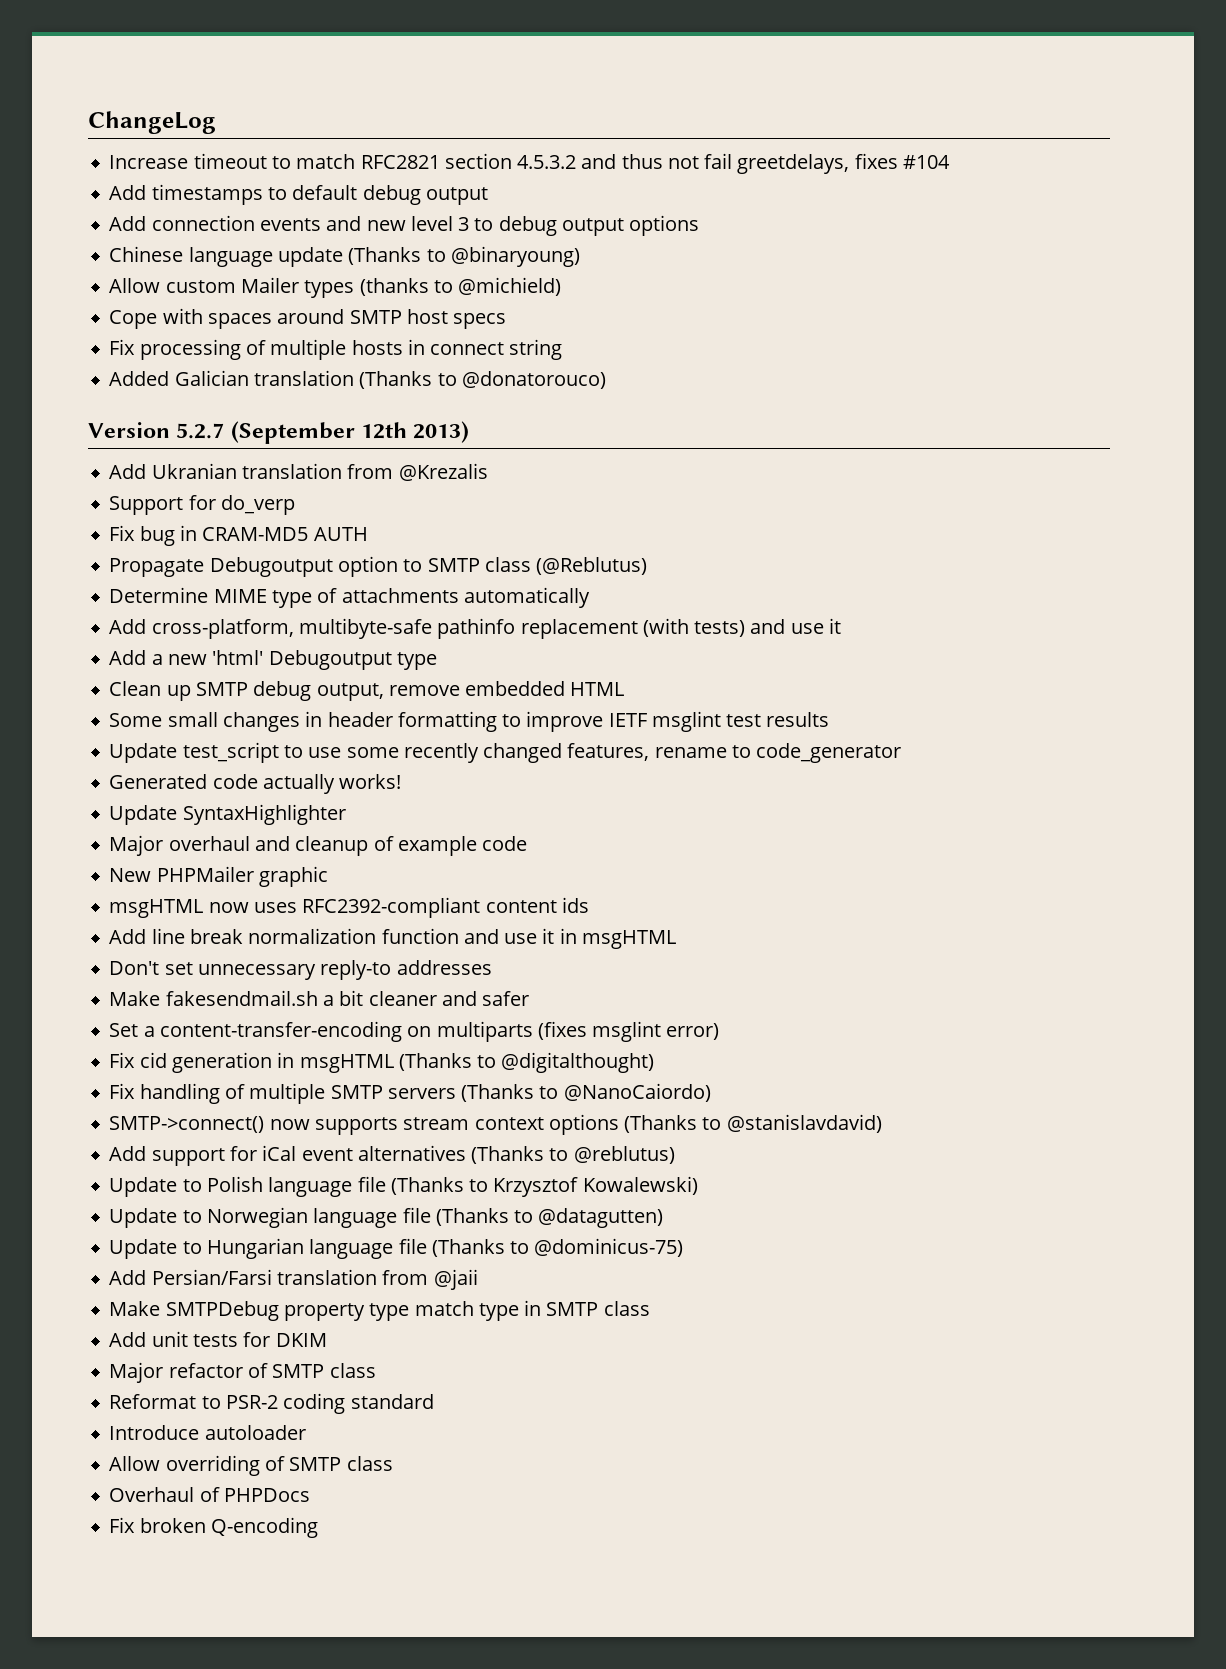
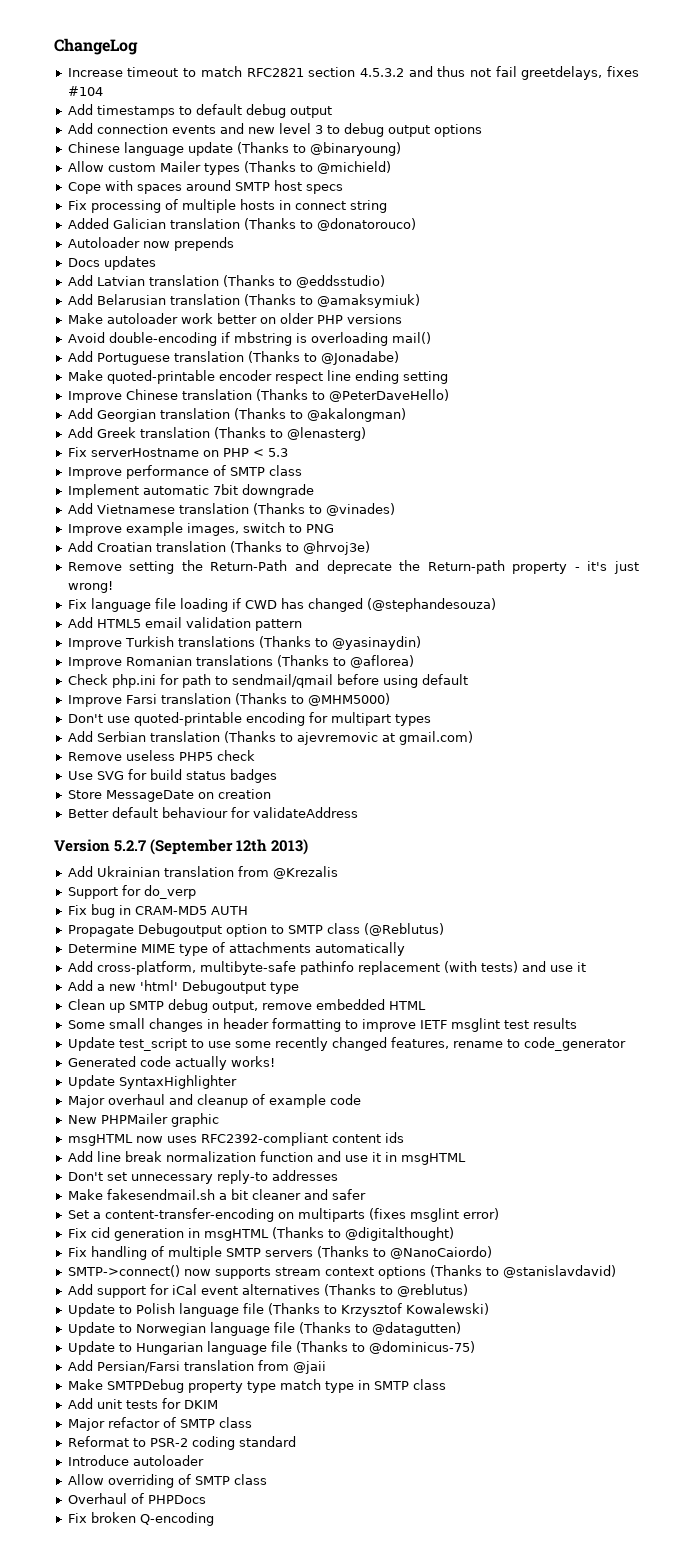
[359,278,429,296] (thanks -> [243,161,296,173] (Thanks
(606, 380) none -> [67,237,234,251] [67,256,156,270] [67,275,385,288] [67,294,420,308] [67,313,402,324] [67,332,431,346] [67,351,399,365] [67,370,448,384] [67,389,449,403] [67,408,406,422] [67,427,366,441] [67,447,288,457] [67,465,302,479] [67,484,314,498] [67,503,395,516] [67,522,334,536] [67,541,370,555] [67,560,640,574] [67,581,113,593] [67,598,496,612] [67,617,302,631] [67,636,421,650] [67,655,414,669] [67,674,468,688] [67,693,390,707] [67,712,431,726] [67,731,473,745] [67,750,255,761] [67,769,277,783] [67,789,271,802] [67,807,358,818] // Autoloader now prepends // Docs updates // Add Latvian translation (Thanks to @eddsstudio) // Add Belarusian translation (Thanks to @amaksymiuk) // Make autoloader work better on older PHP versions // Avoid double-encoding if mbstring is overloading mail() // Add Portuguese translation (Thanks to @Jonadabe) // Make quoted-printable encoder respect line ending setting // Improve Chinese translation (Thanks to @PeterDaveHello) // Add Georgian translation (Thanks to @akalongman) // Add Greek translation (Thanks to @lenasterg) // Fix serverHostname on PHP < 5.3 // Improve performance of SMTP class // Implement automatic 7bit downgrade // Add Vietnamese translation (Thanks to @vinades) // Improve example images, switch to PNG // Add Croatian translation (Thanks to @hrvoj3e) // Remove setting the Return-Path and deprecate the Return-path property - it's just wrong! // Fix language file loading if CWD has changed (@stephandesouza) // Add HTML5 email validation pattern // Improve Turkish translations (Thanks to @yasinaydin) // Improve Romanian translations (Thanks to @aflorea) // Check php.ini for path to sendmail/qmail before using default // Improve Farsi translation (Thanks to @MHM5000) // Don't use quoted-printable encoding for multipart types // Add Serbian translation (Thanks to ajevremovic at gmail.com) // Remove useless PHP5 check // Use SVG for build status badges // Store MessageDate on creation // Better default behaviour for validateAddress
[151,463,237,479] Ukranian -> [96,866,160,877] Ukrainian

